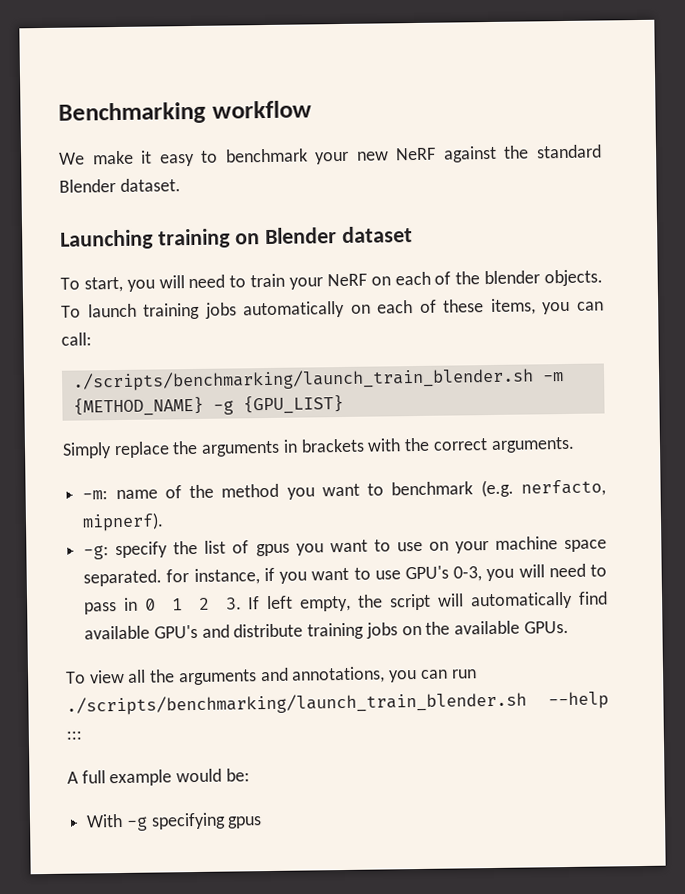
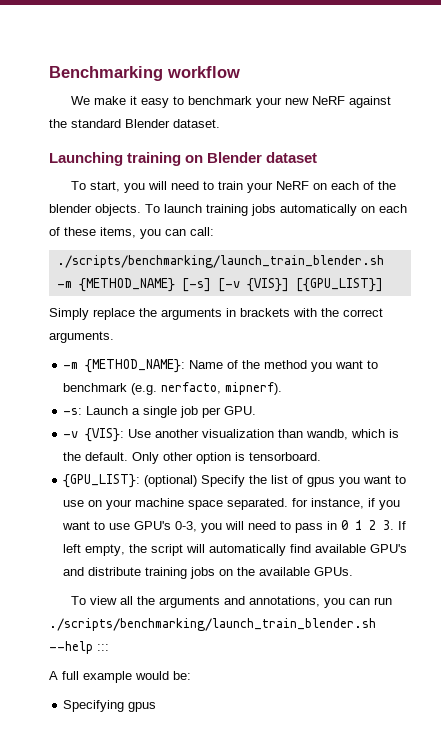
[212,394,344,415] -g {GPU_LIST} -> [181,278,383,292] [-s] [-v {VIS}] [{GPU_LIST}]
[82,489,158,500] -m: name -> [63,359,224,373] -m {METHOD_NAME}: Name
[83,541,169,560] -g: specify -> [63,406,257,418] [63,428,400,442] [63,452,322,464] [63,474,246,488] -s: Launch a single job per GPU. // -v {VIS}: Use another visualization than wandb, which is the default. Only other option is tensorboard. // {GPU_LIST}: (optional) Specify
[86,812,226,831] With -g specifying -> [63,700,125,712] Specifying

